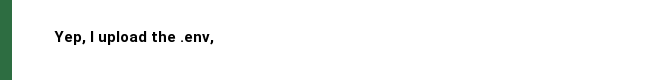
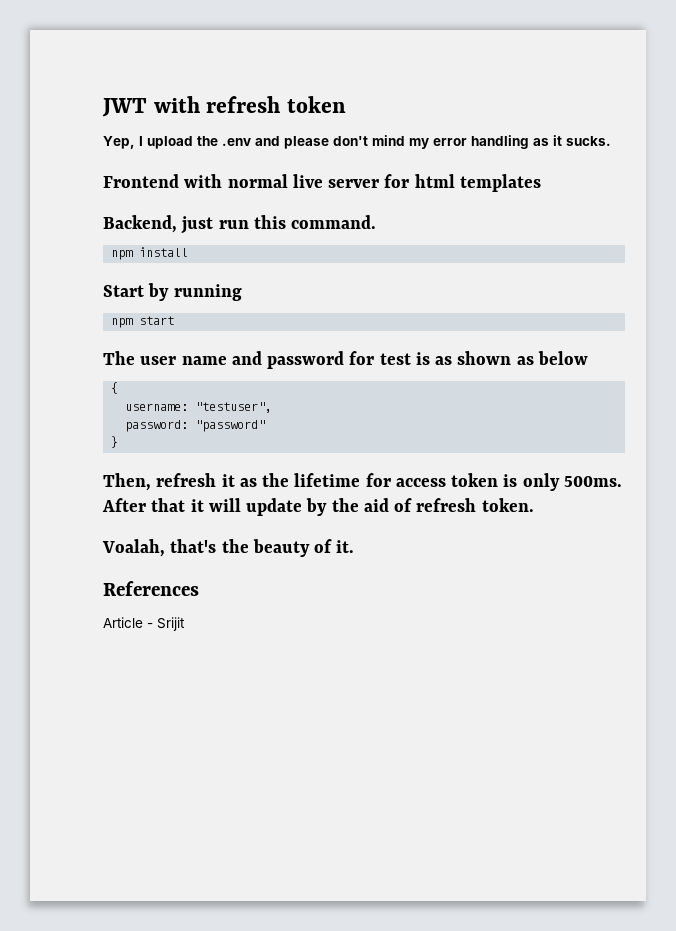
[54,31,215,45] Yep, I upload the .env, -> [102,96,346,117] [103,135,611,149] [103,174,541,192] [103,215,377,234] [111,247,189,260] [103,283,242,301] [111,316,175,328] [103,351,588,369] [111,382,119,394] [125,402,273,413] [125,420,266,432] [111,436,119,448] [103,473,622,491] [102,498,534,516] [102,539,355,557] [103,581,199,596] [103,617,185,631] JWT with refresh token // Yep, I upload the .env and please don't mind my error handling as it sucks. // Frontend with normal live server for html templates // Backend, just run this command. // npm install // Start by running // npm start // The user name and password for test is as shown as below // { // username: "testuser", // password: "password" // } // Then, refresh it as the lifetime for access token is only 500ms. After that it will update by the aid of refresh token. // Voalah, that's the beauty of it. // References // Article - Srijit

